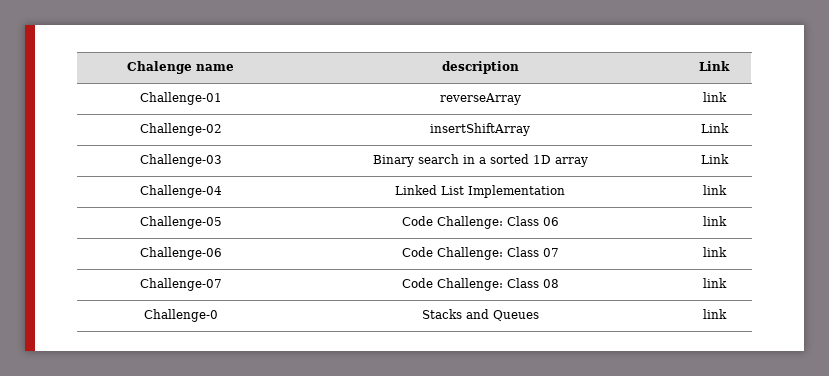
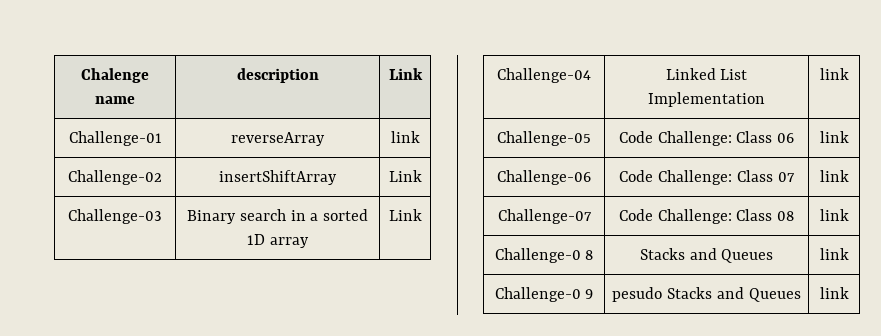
[421,309,539,321] [702,309,727,319] | Stacks and Queues | link -> [585,250,594,260] [639,248,774,263] [819,248,849,260] [494,287,594,302] [612,287,801,302] [819,287,849,299] 8 | Stacks and Queues | link // Challenge-0 9 | pesudo Stacks and Queues | link

